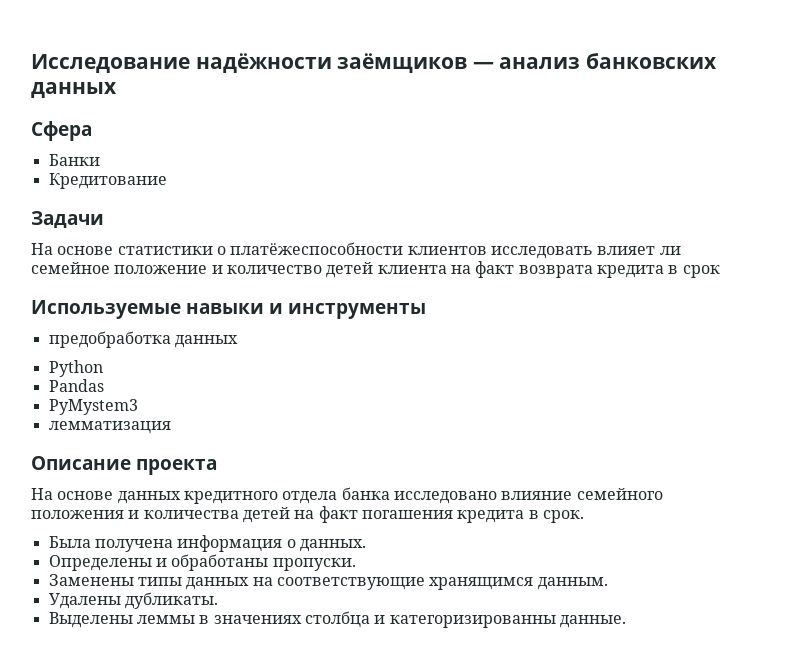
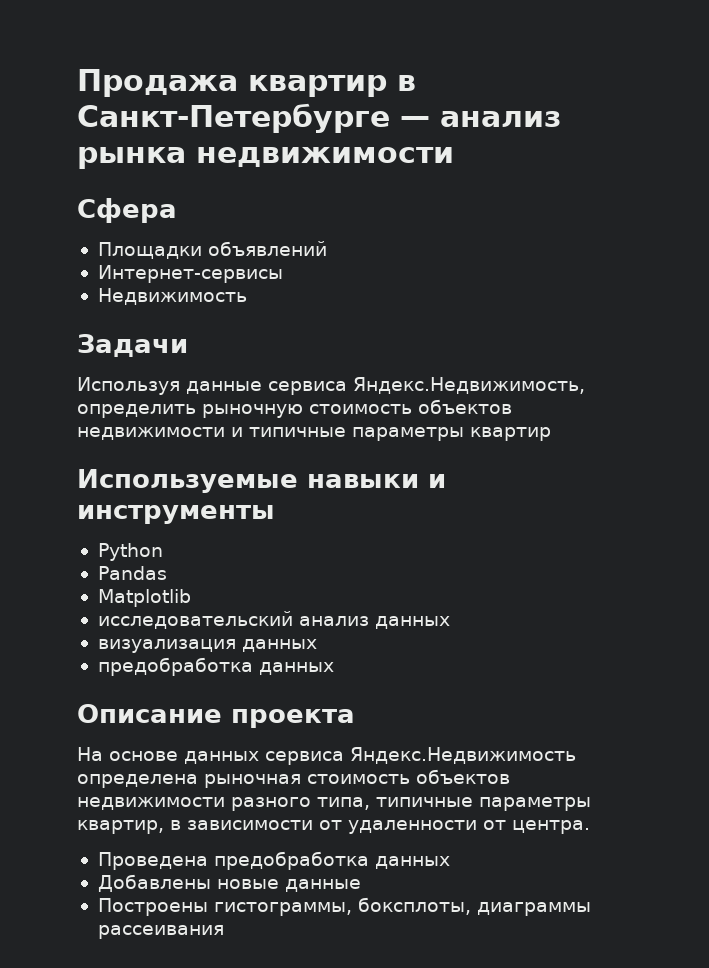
[31,53,717,73] [31,82,117,98] [31,121,92,141] [48,154,100,166] [48,173,167,189] [31,211,104,228] [31,242,681,259] [31,261,720,278] Исследование надёжности заёмщиков — анализ банковских данных // Сфера // Банки // Кредитование // Задачи // На основе статистики о платёжеспособности клиентов исследовать влияет ли семейное положение и количество детей клиента на факт возврата кредита в срок -> [77,69,416,97] [77,103,561,133] [77,147,454,169] [77,198,177,223] [97,241,327,259] [97,265,283,283] [97,288,247,305] [77,334,188,357] [77,377,585,395] [77,399,512,418] [77,427,551,441] Продажа квартир в Санкт-Петербурге — анализ рынка недвижимости // Сфера // Площадки объявлений // Интернет-сервисы // Недвижимость // Задачи // Используя данные сервиса Яндекс.Недвижимость, определить рыночную стоимость объектов недвижимости и типичные параметры квартир
[48,331,238,348] // предобработка данных -> (275, 514) none
[48,399,138,415] [48,421,171,434] PyMystem3 // лемматизация -> [97,589,191,607] [97,611,450,629] [97,639,317,653] [97,657,334,676] Matplotlib // исследовательский анализ данных // визуализация данных // предобработка данных
[183,487,663,504] [31,506,584,523] [48,535,366,552] [48,554,356,571] [48,574,608,590] [48,592,218,609] [48,611,626,628] кредитного отдела банка исследовано влияние семейного положения и количества детей на факт погашения кредита в срок. // Была получена информация о данных. // Определены и обработаны пропуски. // Заменены типы данных на соответствующие хранящимся данным. // Удалены дубликаты. // Выделены леммы в значениях столбца и категоризированны данные. -> [265,747,576,765] [77,769,510,788] [77,797,591,811] [77,820,590,834] [97,851,450,870] [97,874,361,892] [97,897,591,916] [97,925,224,939] сервиса Яндекс.Недвижимость определена рыночная стоимость объектов недвижимости разного типа, типичные параметры квартир, в зависимости от удаленности от центра. // Проведена предобработка данных // Добавлены новые данные // Построены гистограммы, боксплоты, диаграммы рассеивания

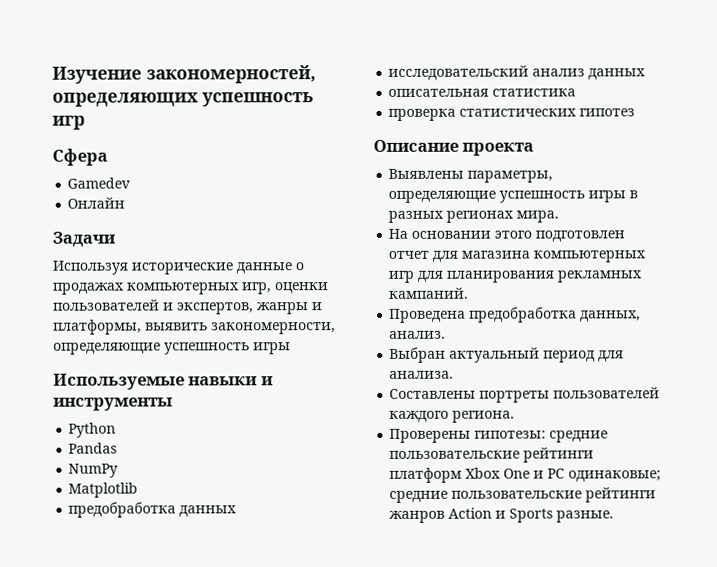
[77,69,416,97] [77,103,561,133] [77,147,454,169] [77,198,177,223] [97,241,327,259] [97,265,283,283] [97,288,247,305] [77,334,188,357] [77,377,585,395] [77,399,512,418] [77,427,551,441] Продажа квартир в Санкт-Петербурге — анализ рынка недвижимости // Сфера // Площадки объявлений // Интернет-сервисы // Недвижимость // Задачи // Используя данные сервиса Яндекс.Недвижимость, определить рыночную стоимость объектов недвижимости и типичные параметры квартир -> [52,65,316,84] [52,92,314,107] [52,115,85,130] [52,148,108,166] [67,177,132,189] [67,197,126,209] [52,231,116,247] [52,260,304,275] [52,282,329,295] [53,299,323,315] [53,319,336,335] [53,342,291,355] Изучение закономерностей, определяющих успешность игр // Сфера // Gamedev // Онлайн // Задачи // Используя исторические данные о продажах компьютерных игр, оценки пользователей и экспертов, жанры и платформы, выявить закономерности, определяющие успешность игры
(167, 573) none -> [68,463,119,478] // NumPy
(191, 598) none -> [68,501,238,518] // предобработка данных
[97,639,317,653] [97,657,334,676] [77,704,355,728] [77,747,576,765] [77,769,510,788] [77,797,591,811] [77,820,590,834] [97,851,450,870] [97,874,361,892] [97,897,591,916] [97,925,224,939] визуализация данных // предобработка данных // Описание проекта // На основе данных сервиса Яндекс.Недвижимость определена рыночная стоимость объектов недвижимости разного типа, типичные параметры квартир, в зависимости от удаленности от центра. // Проведена предобработка данных // Добавлены новые данные // Построены гистограммы, боксплоты, диаграммы рассеивания -> [388,88,577,97] [388,108,636,121] [373,139,535,156] [388,168,554,183] [388,190,639,203] [388,210,560,223] [388,228,626,243] [388,250,647,263] [388,270,643,283] [389,287,470,299] [389,306,642,323] [389,330,447,339] [389,346,625,363] [389,370,455,379] [389,387,661,403] [389,410,516,423] [389,428,609,443] [389,447,595,463] [389,467,662,483] [389,487,657,503] [389,507,615,523] описательная статистика // проверка статистических гипотез // Описание проекта // Выявлены параметры, определяющие успешность игры в разных регионах мира. // На основании этого подготовлен отчет для магазина компьютерных игр для планирования рекламных кампаний. // Проведена предобработка данных, анализ. // Выбран актуальный период для анализа. // Составлены портреты пользователей каждого региона. // Проверены гипотезы: средние пользовательские рейтинги платформ Xbox One и PC одинаковые; средние пользовательские рейтинги жанров Action и Sports разные.

